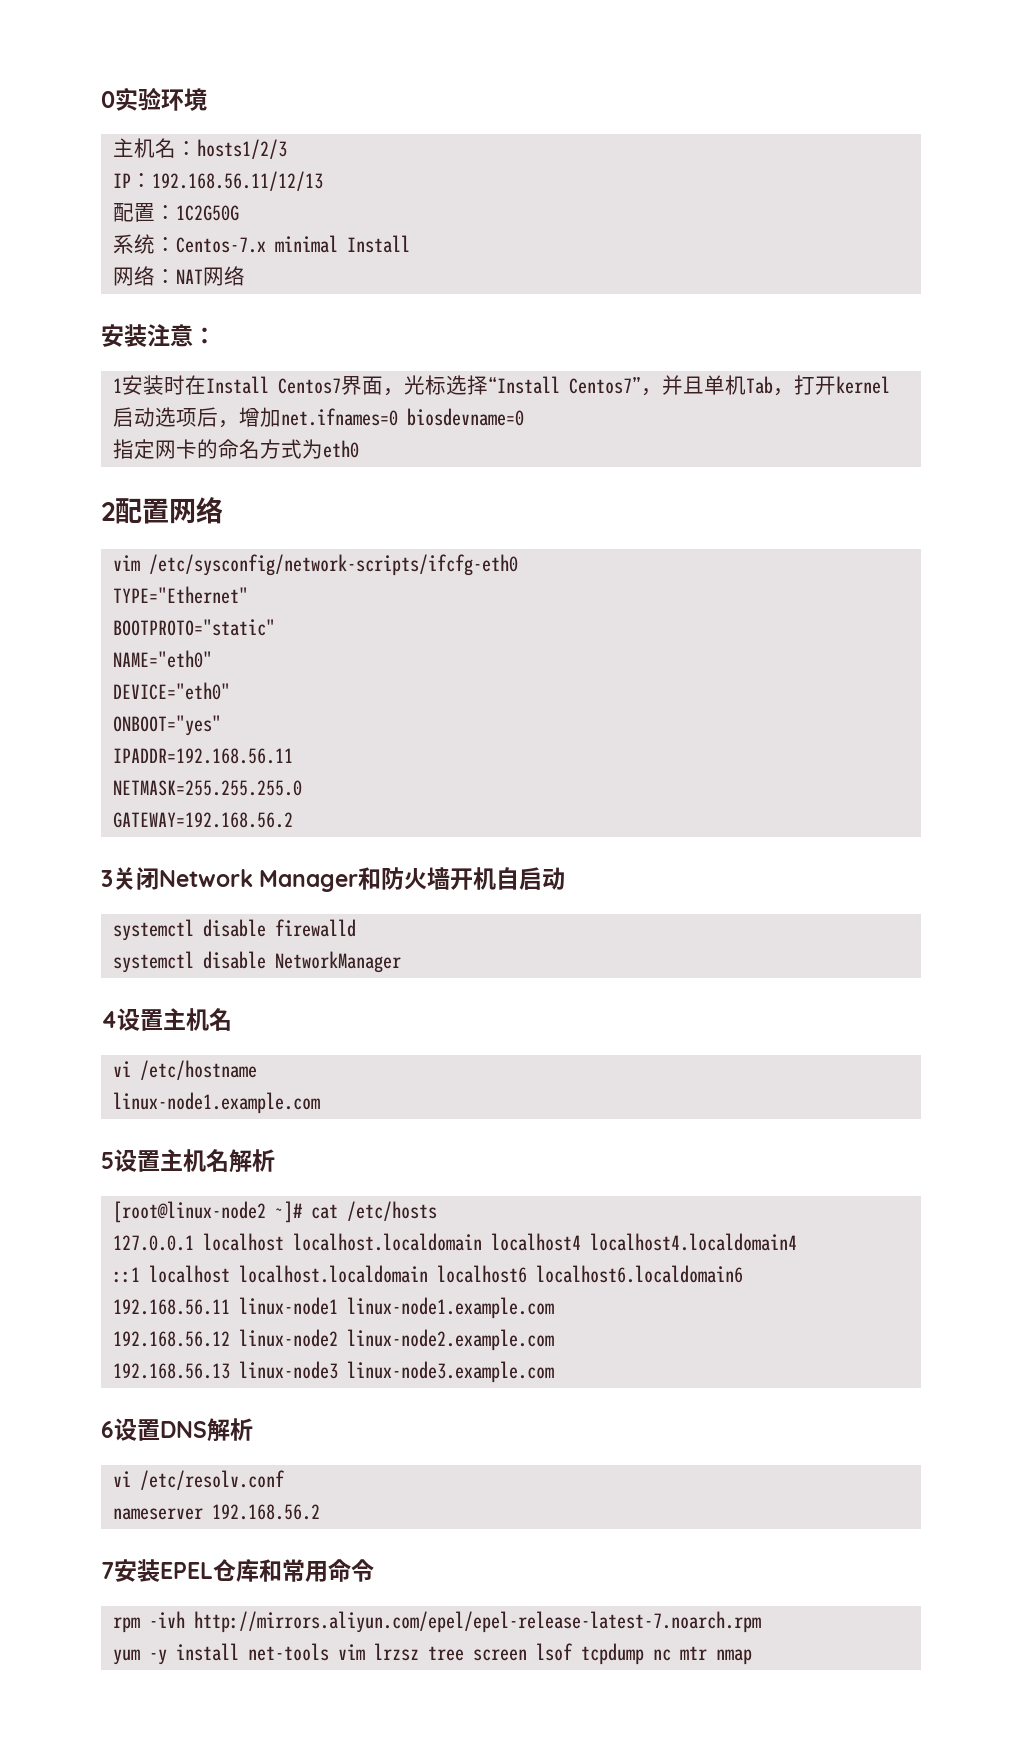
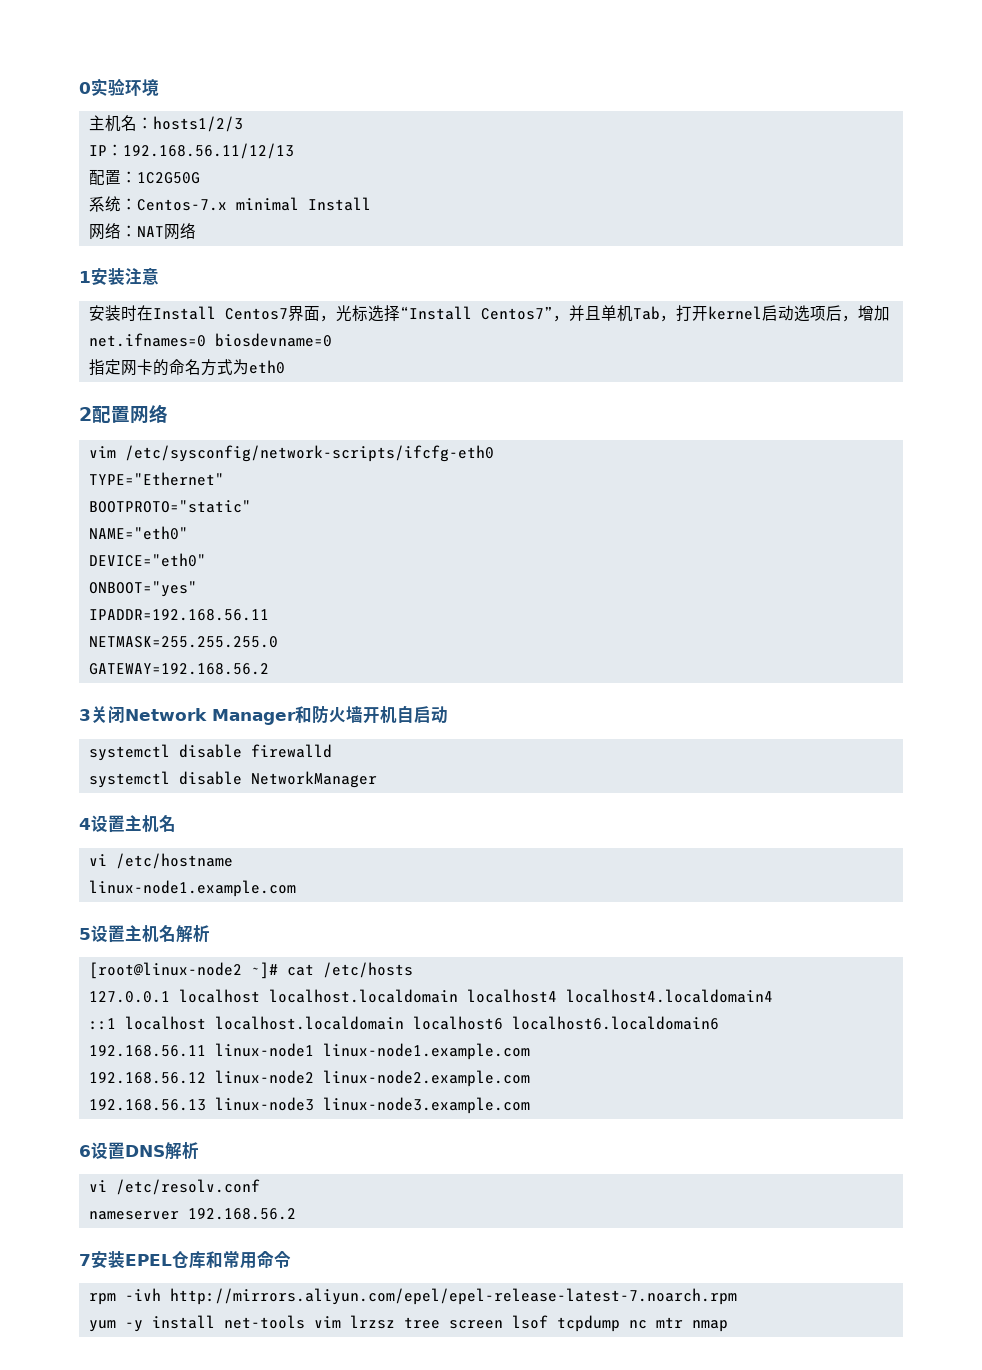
(245, 276) none -> [79,271,91,283] 1
[193,327,216,344] [113,378,122,393] ： // 1 -> (159, 276) //

